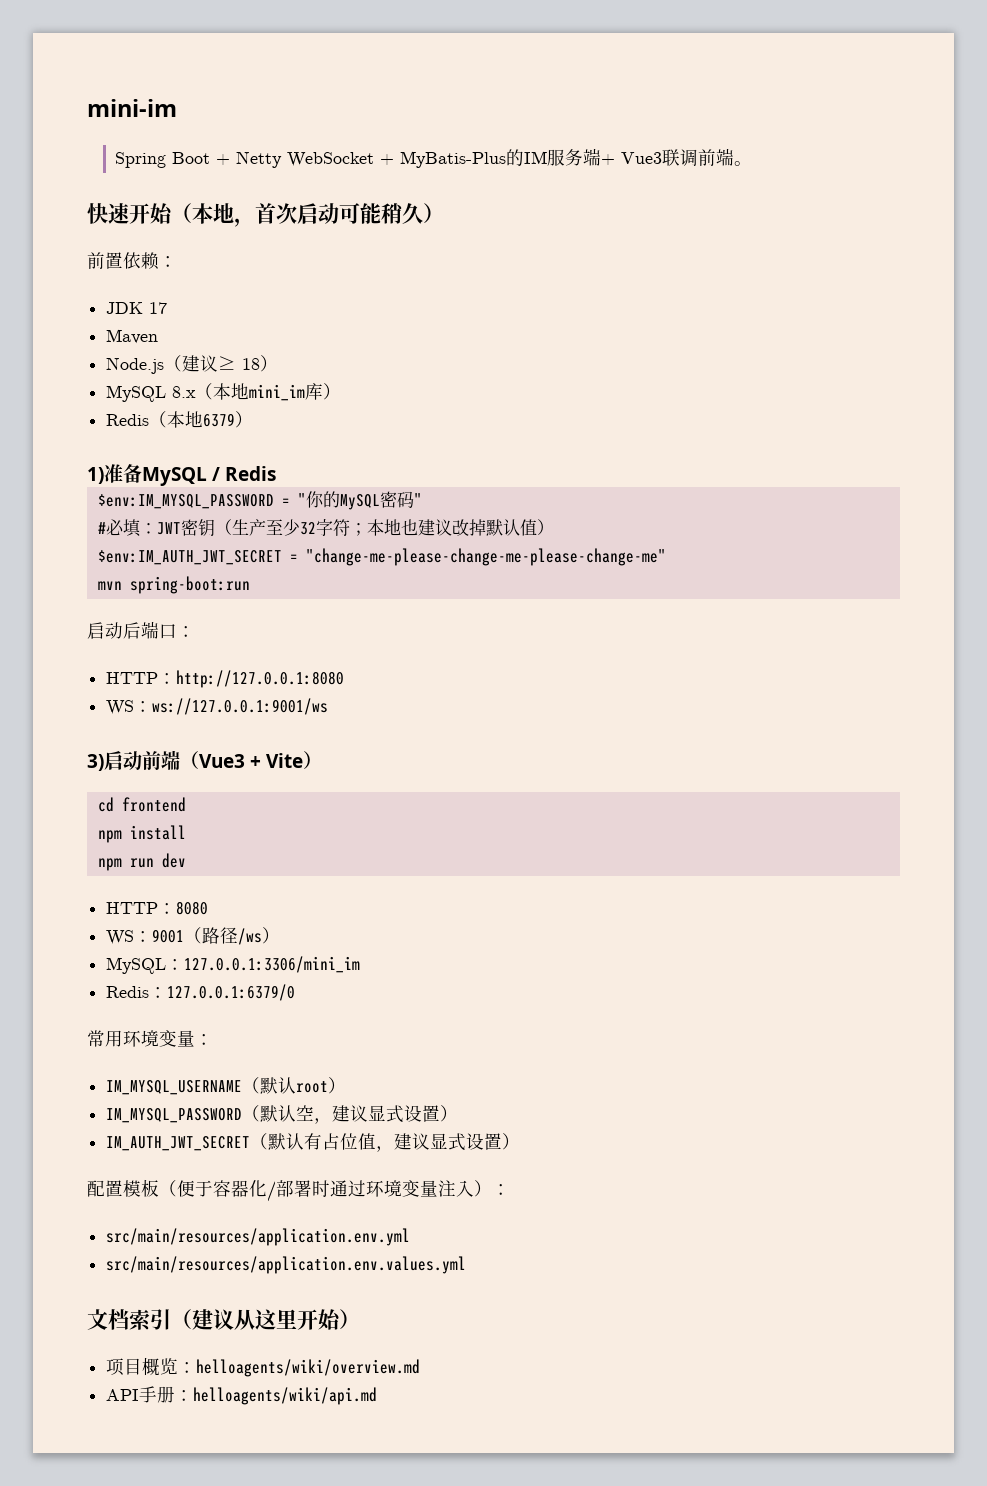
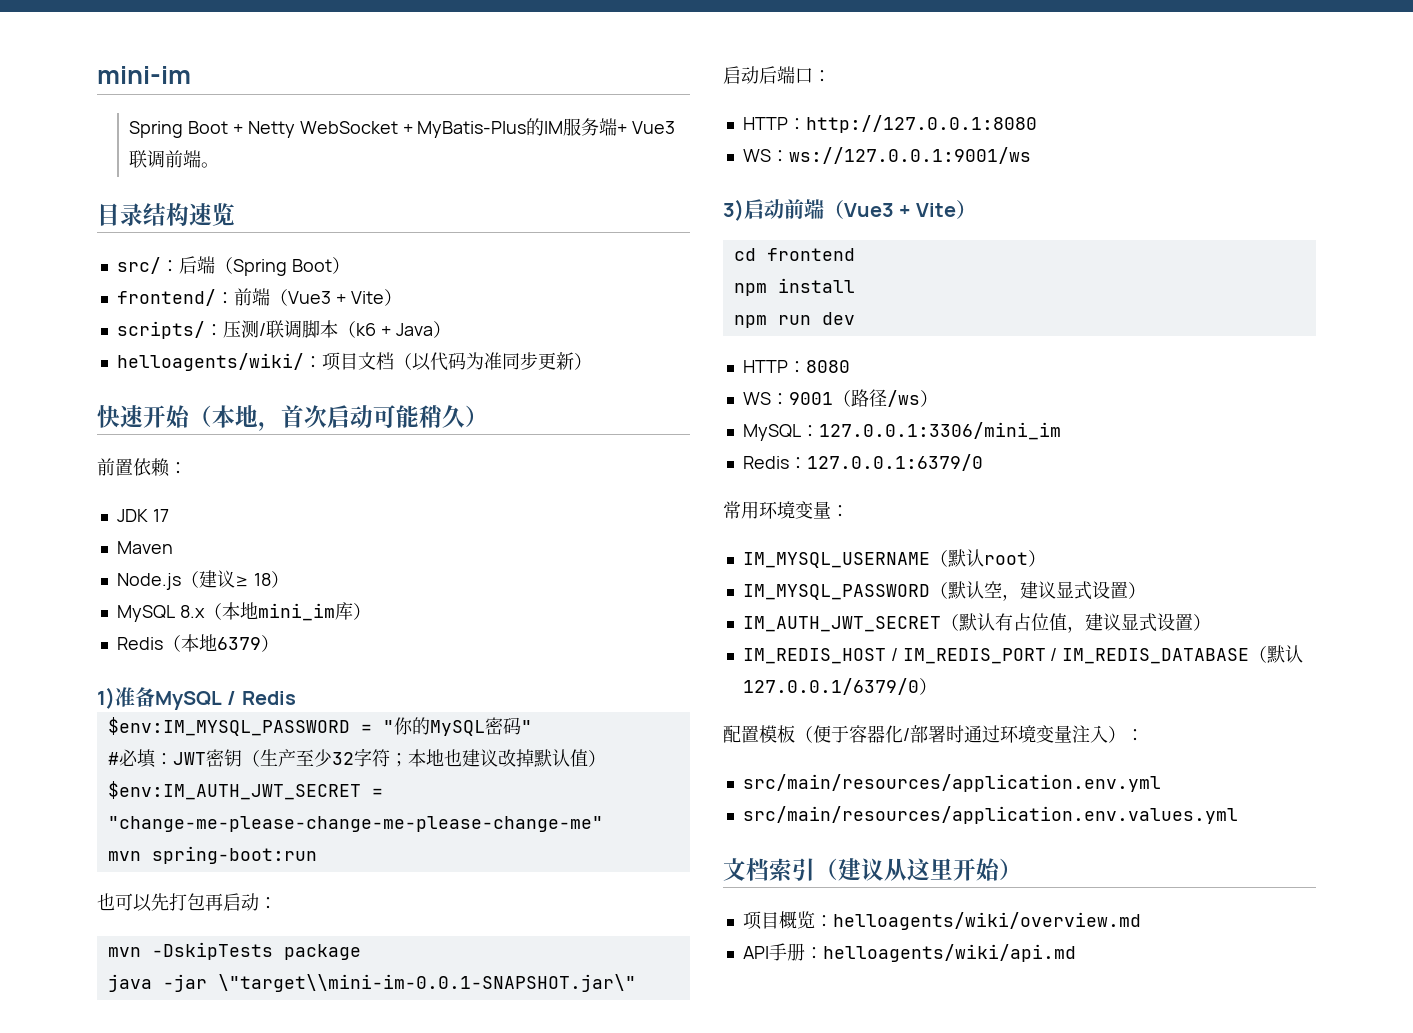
(753, 163) none -> [97,203,235,226] [116,256,350,276] [116,288,402,306] [116,320,451,339] [116,352,592,371] // 目录结构速览 // src/：后端（Spring Boot） // frontend/：前端（Vue3 + Vite） // scripts/：压测/联调脚本（k6 + Java） // helloagents/wiki/：项目文档（以代码为准同步更新）
(250, 585) none -> [97,893,277,912] [107,942,361,960] [107,974,636,992] // 也可以先打包再启动： // mvn -DskipTests package // java -jar \"target\\mini-im-0.0.1-SNAPSHOT.jar\"
(521, 1141) none -> [742,645,1304,664] [742,678,937,695] // IM_REDIS_HOST / IM_REDIS_PORT / IM_REDIS_DATABASE（默认127.0.0.1/6379/0）

